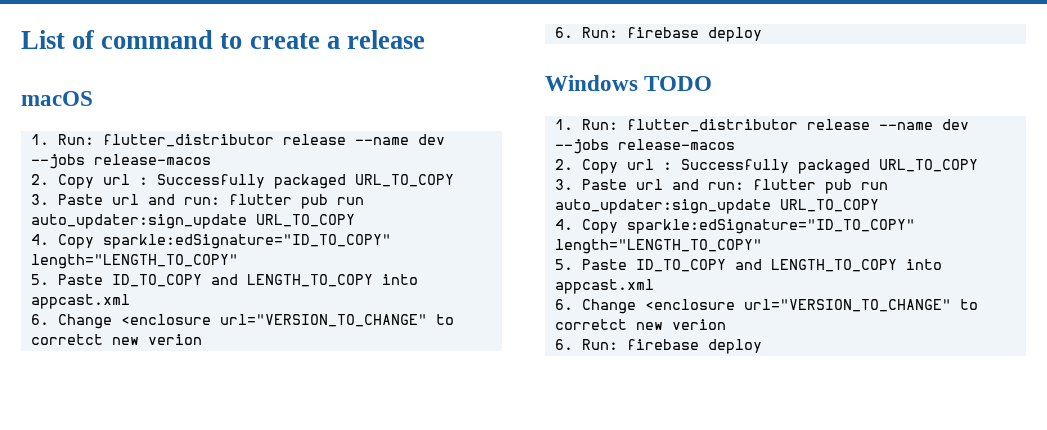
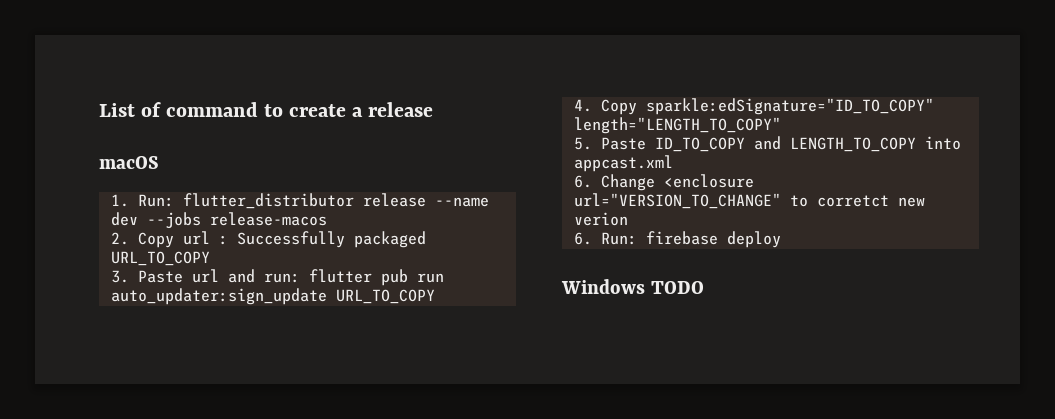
[555,119,970,132] [555,139,736,154] [555,159,979,174] [555,179,889,194] [555,199,880,214] [555,219,916,234] [555,239,763,254] [555,259,943,272] [555,279,655,294] [555,299,979,314] [555,319,727,330] [555,339,763,354] // 1. Run: flutter_distributor release --name dev --jobs release-macos // 2. Copy url : Successfully packaged URL_TO_COPY // 3. Paste url and run: flutter pub run auto_updater:sign_update URL_TO_COPY // 4. Copy sparkle:edSignature="ID_TO_COPY" length="LENGTH_TO_COPY" // 5. Paste ID_TO_COPY and LENGTH_TO_COPY into appcast.xml // 6. Change <enclosure url="VERSION_TO_CHANGE" to corretct new verion // 6. Run: firebase deploy -> (704, 287) none

